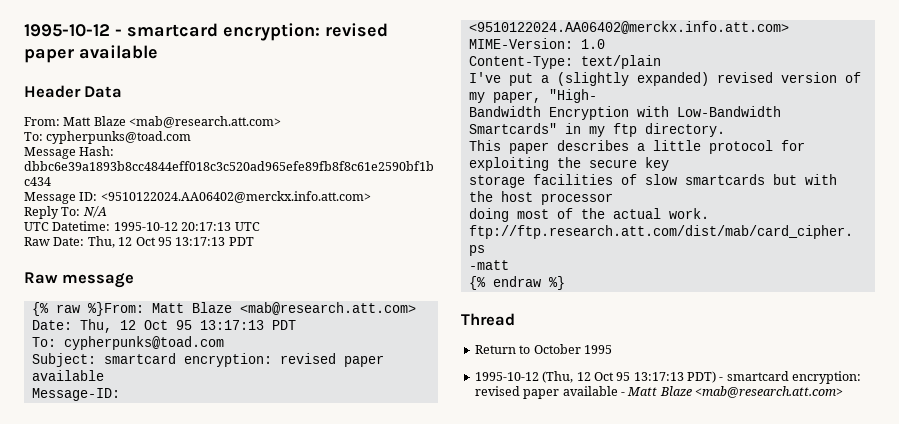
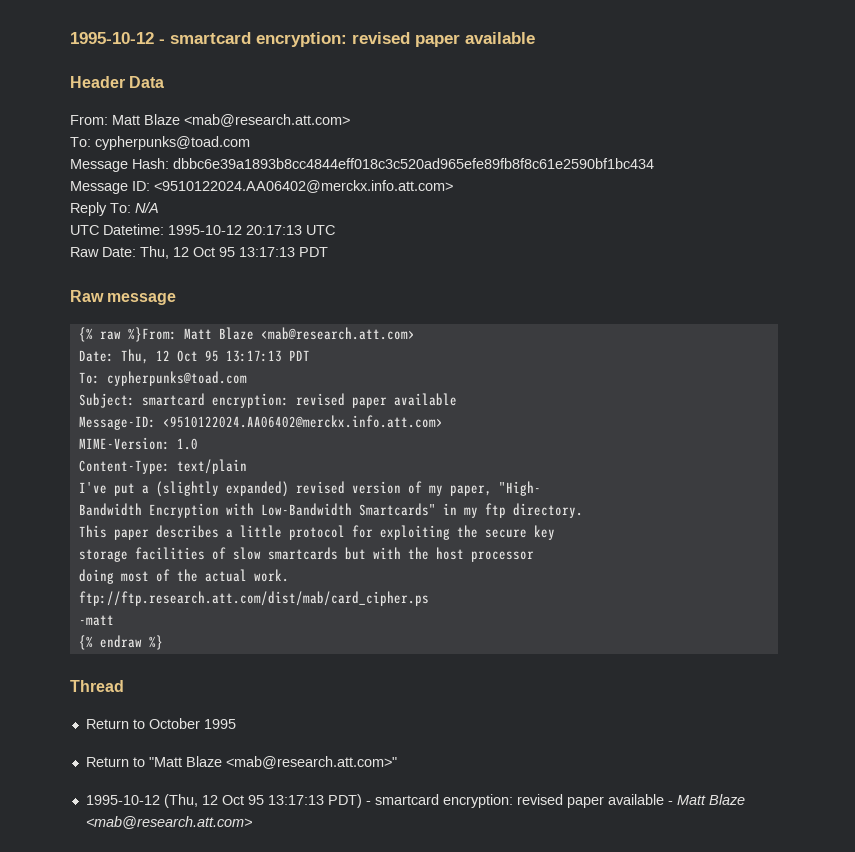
(612, 349) none -> [85,756,397,769] // Return to "Matt Blaze <mab@research.att.com>"

